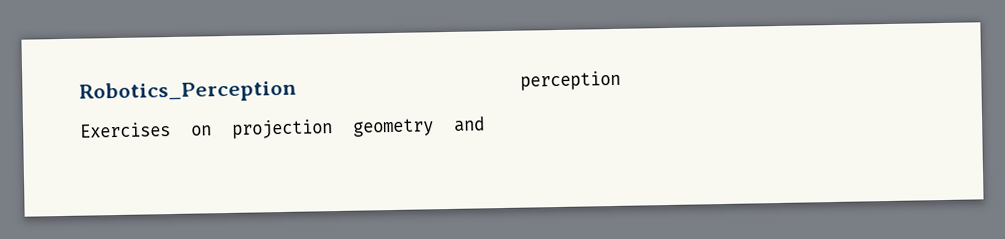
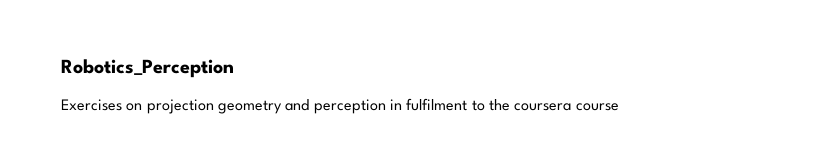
(621, 80) none -> [389,98,619,111] in fulfilment to the coursera course

